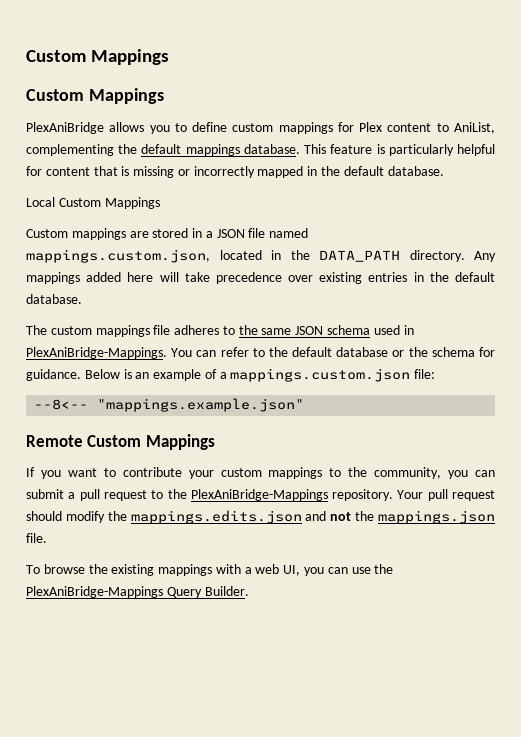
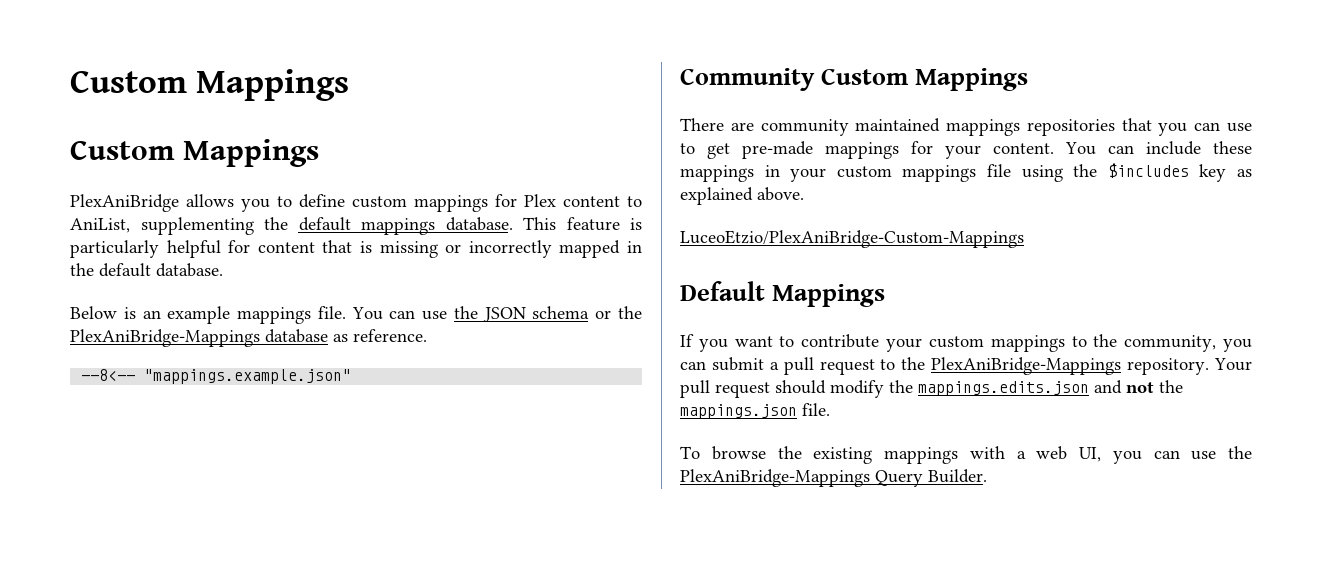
[26,144,114,156] complementing -> [140,217,254,235] supplementing
[26,197,160,209] [26,228,309,240] [26,249,496,263] [26,272,495,284] [26,294,82,304] [26,325,414,337] [26,347,496,359] [26,368,436,382] Local Custom Mappings // Custom mappings are stored in a JSON file named mappings.custom.json, located in the DATA_PATH directory. Any mappings added here will take precedence over existing entries in the default database. // The custom mappings file adheres to the same JSON schema used in PlexAniBridge-Mappings. You can refer to the default database or the schema for guidance. Below is an example of a mappings.custom.json file: -> [70,306,642,324] [70,329,427,347] Below is an example mappings file. You can use the JSON schema or the PlexAniBridge-Mappings database as reference.
[26,434,215,450] Remote Custom Mappings -> [680,68,1029,91] [680,118,1252,136] [680,141,1252,159] [680,163,1252,182] [680,187,804,205] [680,230,1024,248] [680,281,886,307] Community Custom Mappings // There are community maintained mappings repositories that you can use to get pre-made mappings for your content. You can include these mappings in your custom mappings file using the $includes key as explained above. // LuceoEtzio/PlexAniBridge-Custom-Mappings // Default Mappings

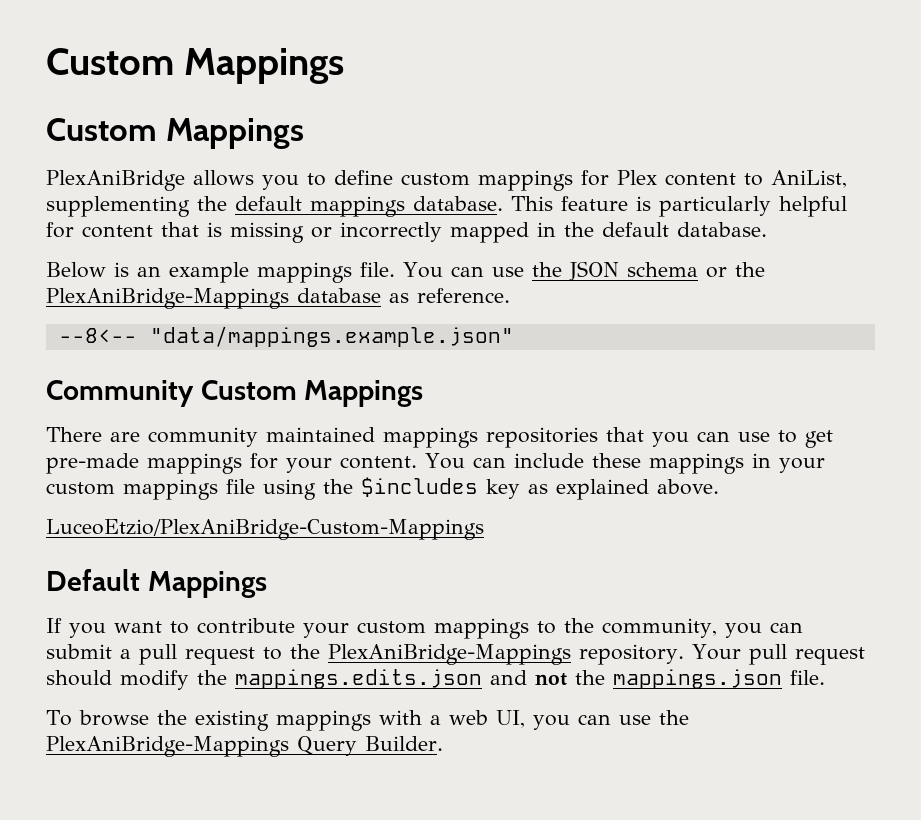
[144,369,352,384] "mappings.example.json" -> [149,326,514,347] "data/mappings.example.json"

